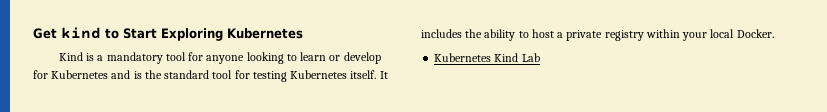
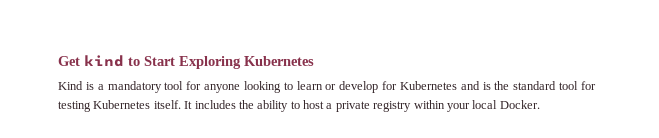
[434,53,540,62] // Kubernetes Kind Lab -> (540, 104) none

